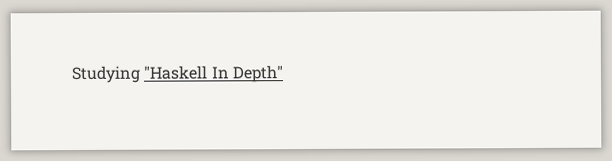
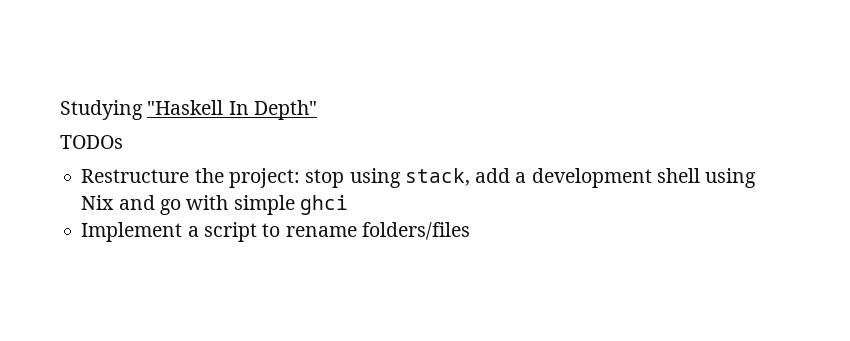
(284, 74) none -> [60,135,123,149] [81,168,757,188] [81,195,348,215] [81,222,470,242] // TODOs // Restructure the project: stop using stack, add a development shell using Nix and go with simple ghci // Implement a script to rename folders/files

